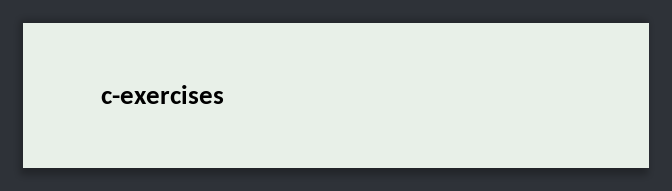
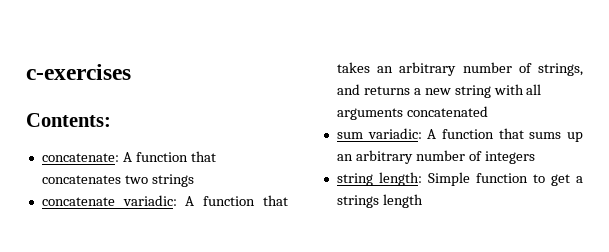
(224, 94) none -> [26,113,111,127] [41,151,216,162] [41,174,194,187] [41,195,288,206] [336,62,583,76] [336,84,542,98] [336,106,488,120] [336,128,583,142] [336,150,535,164] [336,172,583,186] [336,194,423,208] // Contents: // concatenate: A function that concatenates two strings // concatenate variadic: A function that takes an arbitrary number of strings, and returns a new string with all arguments concatenated // sum variadic: A function that sums up an arbitrary number of integers // string length: Simple function to get a strings length

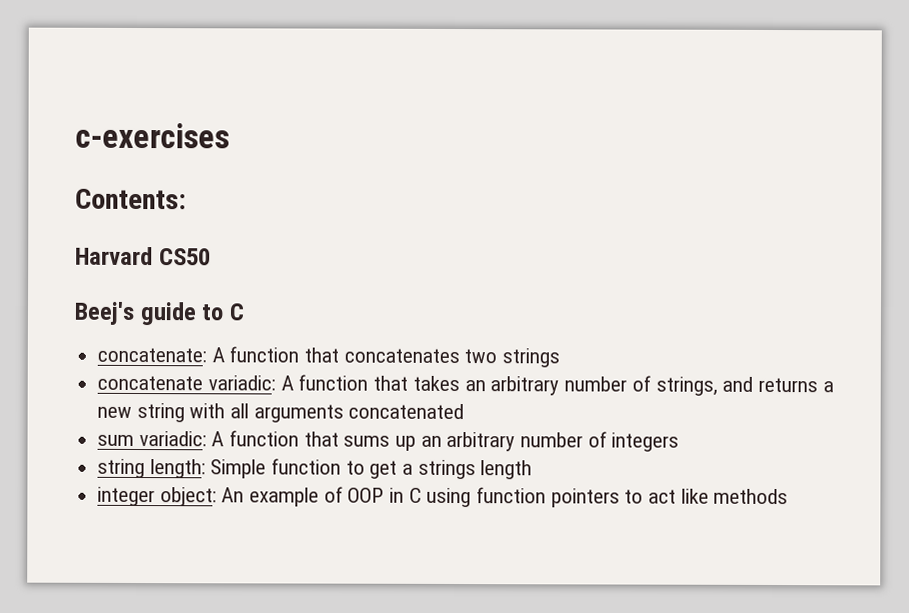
(111, 120) none -> [75,246,211,266] [74,301,245,326] // Harvard CS50 // Beej's guide to C
(423, 201) none -> [97,486,789,508] // integer object: An example of OOP in C using function pointers to act like methods

